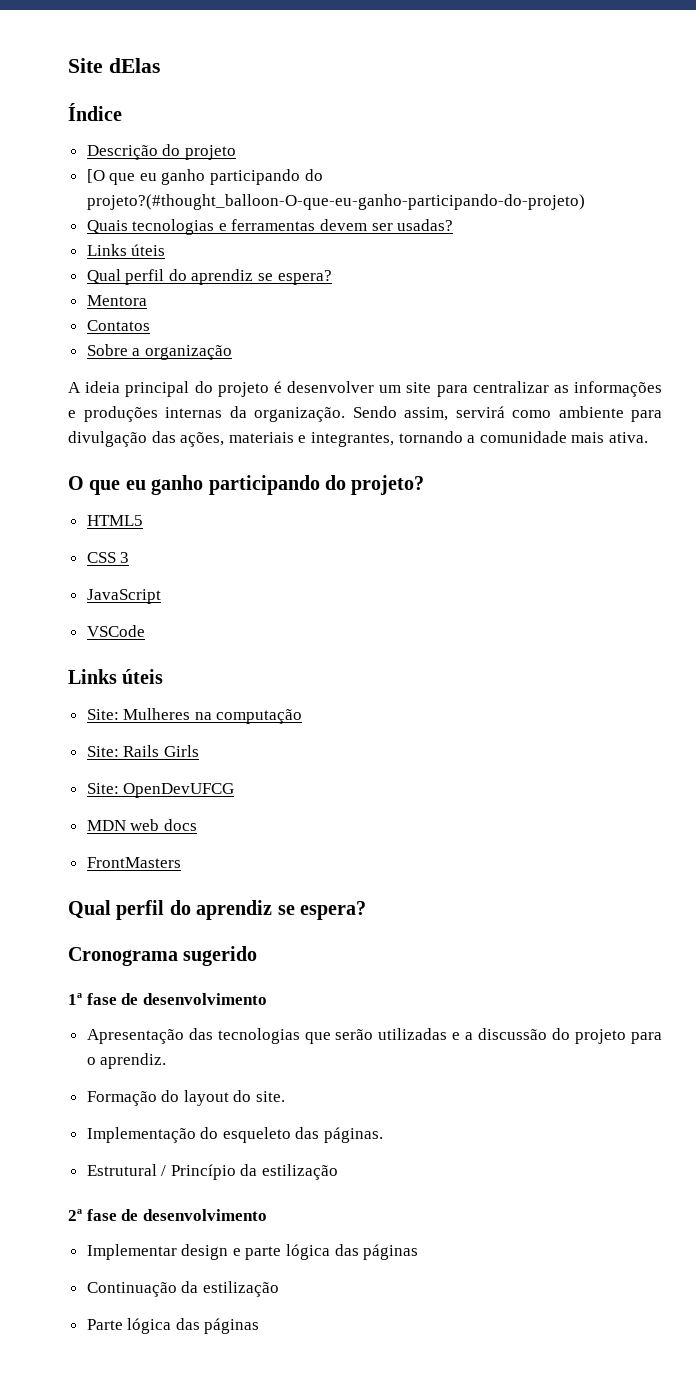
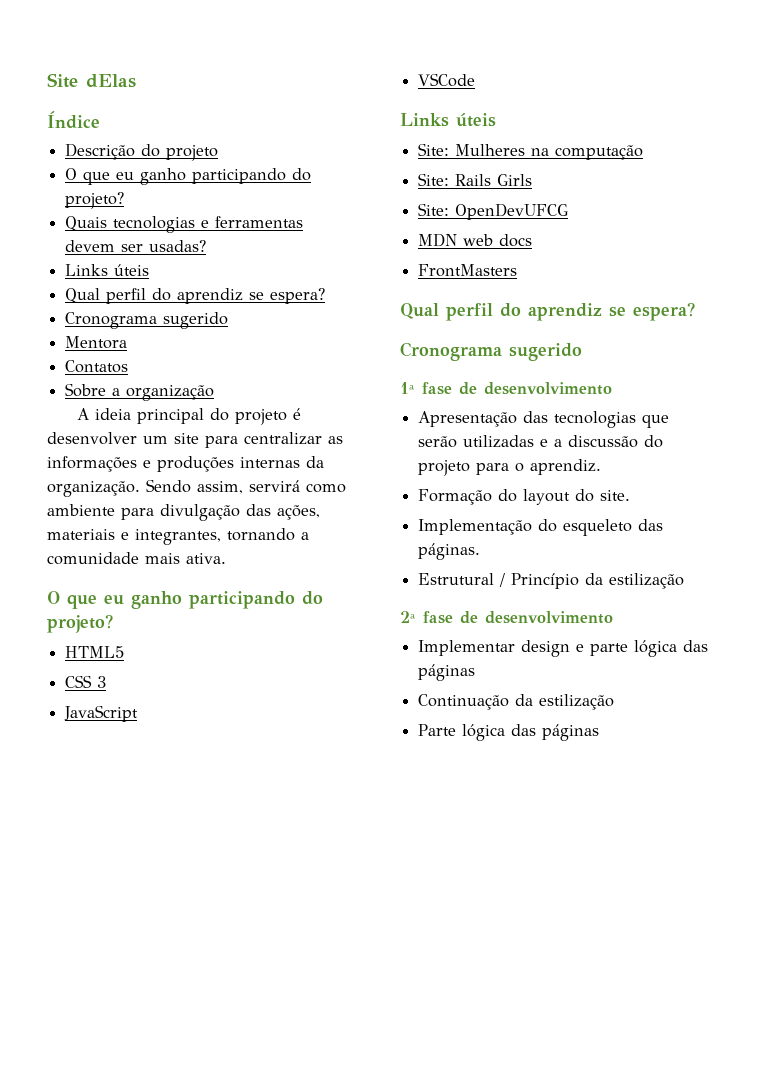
[86,169,323,185] [86,194,585,210] [O que eu ganho participando do projeto?(#thought_balloon-O-que-eu-ganho-participando-do-projeto) -> [65,168,312,185] [65,192,125,209] O que eu ganho participando do projeto?
(332, 277) none -> [65,312,229,329] // Cronograma sugerido

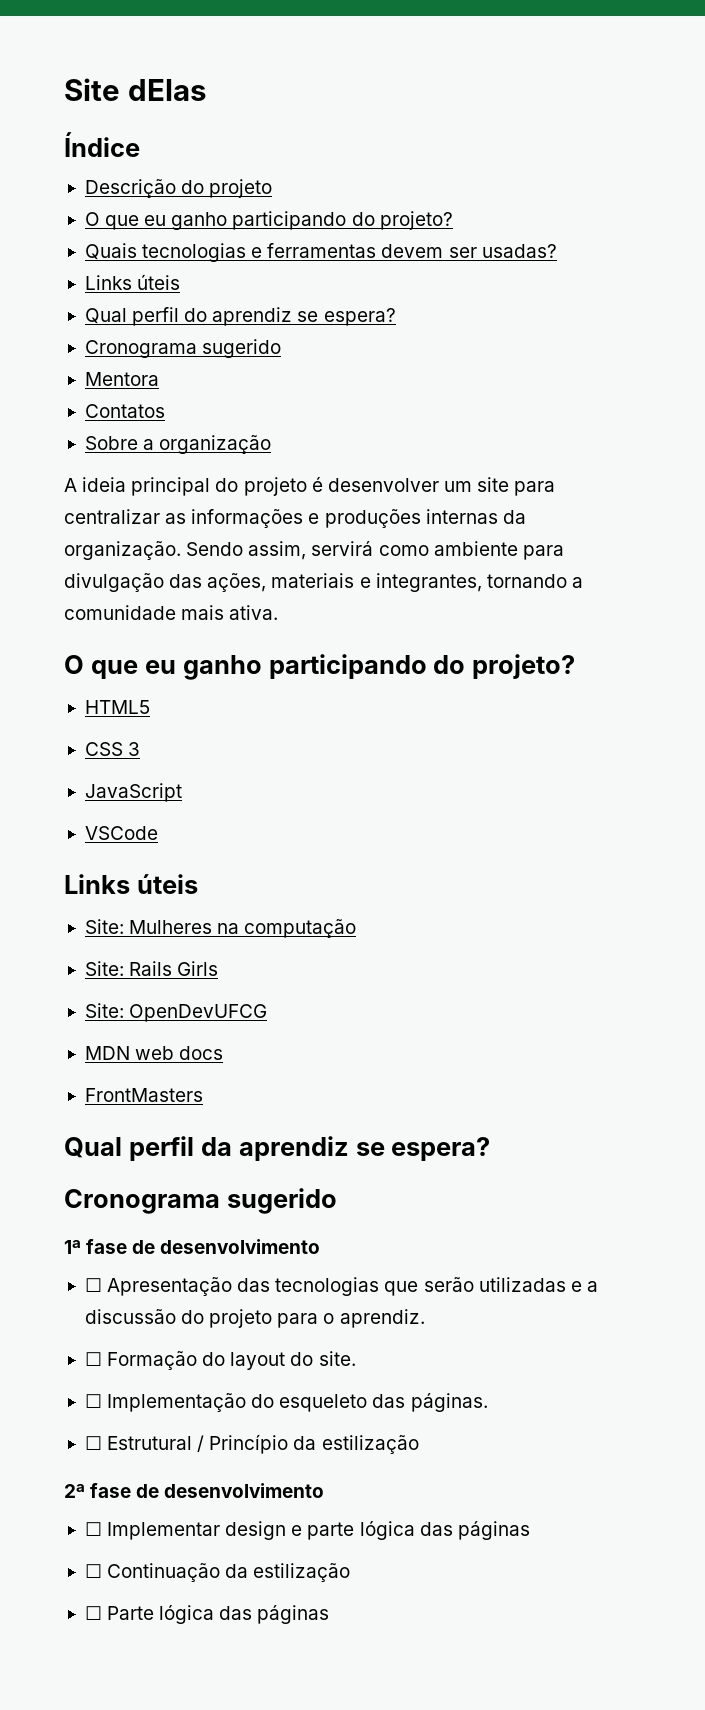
[500,303,521,317] do -> [200,1137,232,1156] da
(612, 388) none -> [84,1278,102,1292] ☐
(602, 467) none -> [84,1352,102,1366] ☐
(631, 495) none -> [84,1394,102,1408] ☐
(481, 551) none -> [84,1436,102,1450] ☐
(613, 617) none -> [84,1522,102,1536] ☐
(476, 672) none -> [84,1564,102,1578] ☐
(615, 702) none -> [84,1606,102,1620] ☐

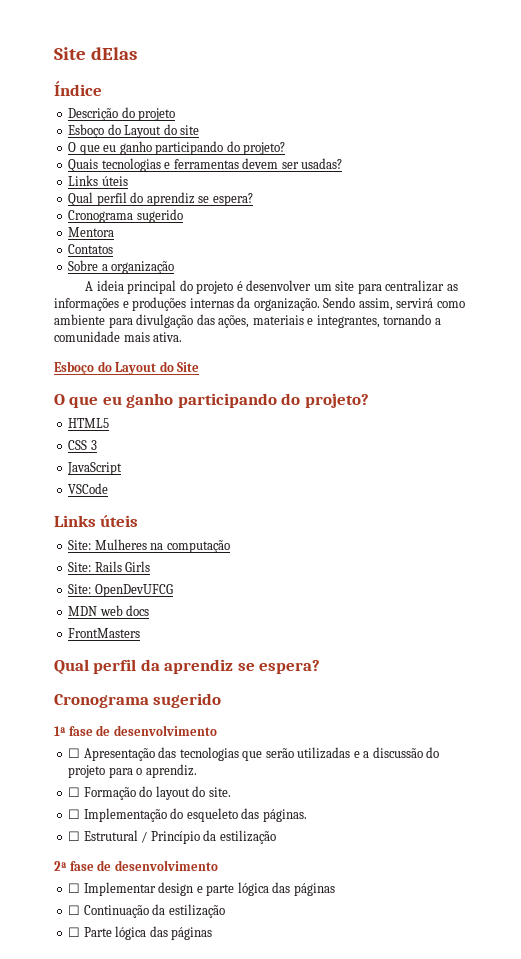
(273, 188) none -> [68,124,200,138] // Esboço do Layout do site
(279, 612) none -> [54,361,200,375] // Esboço do Layout do Site

